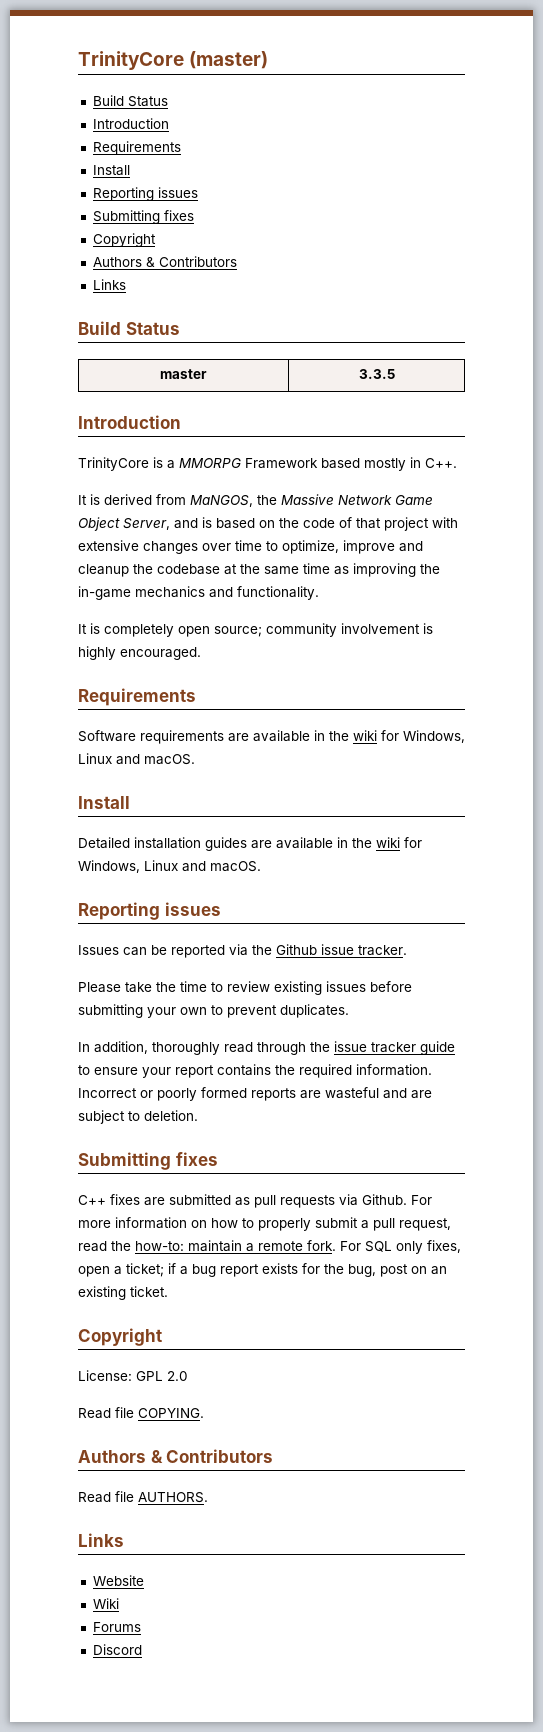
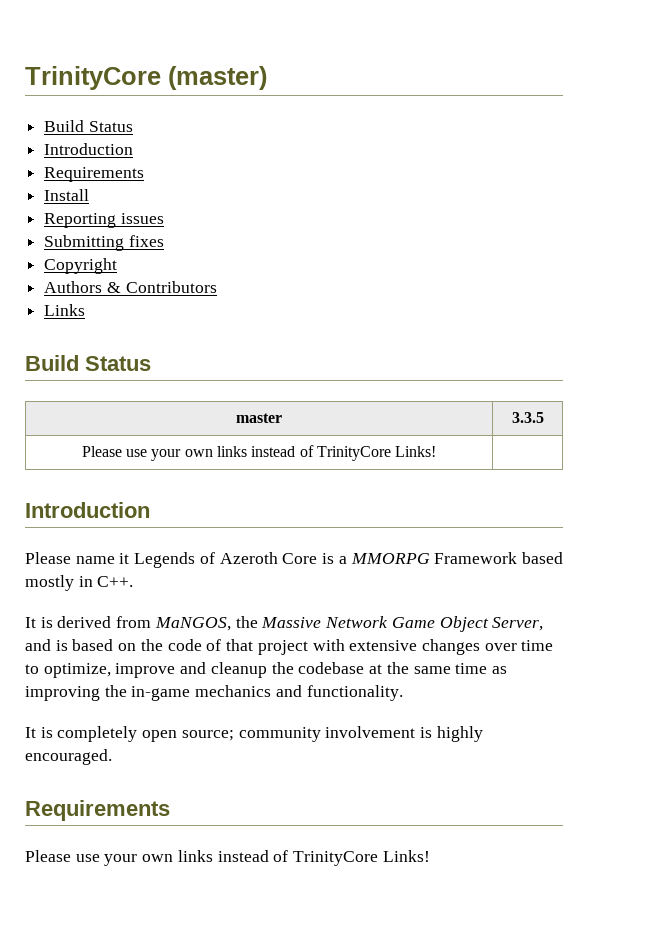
[78,415,181,429] [78,457,149,471] // Introduction // TrinityCore -> [81,445,437,461] [25,502,150,518] [25,552,318,568] // Please use your own links instead of TrinityCore Links! | // Introduction // Please name it Legends of Azeroth Core
[78,730,465,744] [78,753,195,765] [78,796,130,809] [78,837,422,851] [78,860,261,873] [78,902,221,920] [78,944,407,958] [78,981,412,995] [78,1004,349,1018] [78,1041,455,1055] [78,1064,432,1078] [78,1087,432,1101] [78,1110,198,1124] [78,1152,218,1170] [78,1194,432,1208] [78,1217,451,1231] [78,1240,461,1254] [78,1263,447,1277] [78,1286,168,1300] [78,1328,162,1346] [78,1370,188,1381] [78,1407,204,1419] [78,1449,274,1463] [78,1491,208,1503] [78,1533,124,1547] [92,1575,144,1586] [92,1598,119,1609] [92,1622,141,1632] [92,1644,142,1655] Software requirements are available in the wiki for Windows, Linux and macOS. // Install // Detailed installation guides are available in the wiki for Windows, Linux and macOS. // Reporting issues // Issues can be reported via the Github issue tracker. // Please take the time to review existing issues before submitting your own to prevent duplicates. // In addition, thoroughly read through the issue tracker guide to ensure your report contains the required information. Incorrect or poorly formed reports are wasteful and are subject to deletion. // Submitting fixes // C++ fixes are submitted as pull requests via Github. For more information on how to properly submit a pull request, read the how-to: maintain a remote fork. For SQL only fixes, open a ticket; if a bug report exists for the bug, post on an existing ticket. // Copyright // License: GPL 2.0 // Read file COPYING. // Authors & Contributors // Read file AUTHORS. // Links // Website // Wiki // Forums // Discord -> [25,850,430,866] Please use your own links instead of TrinityCore Links!

